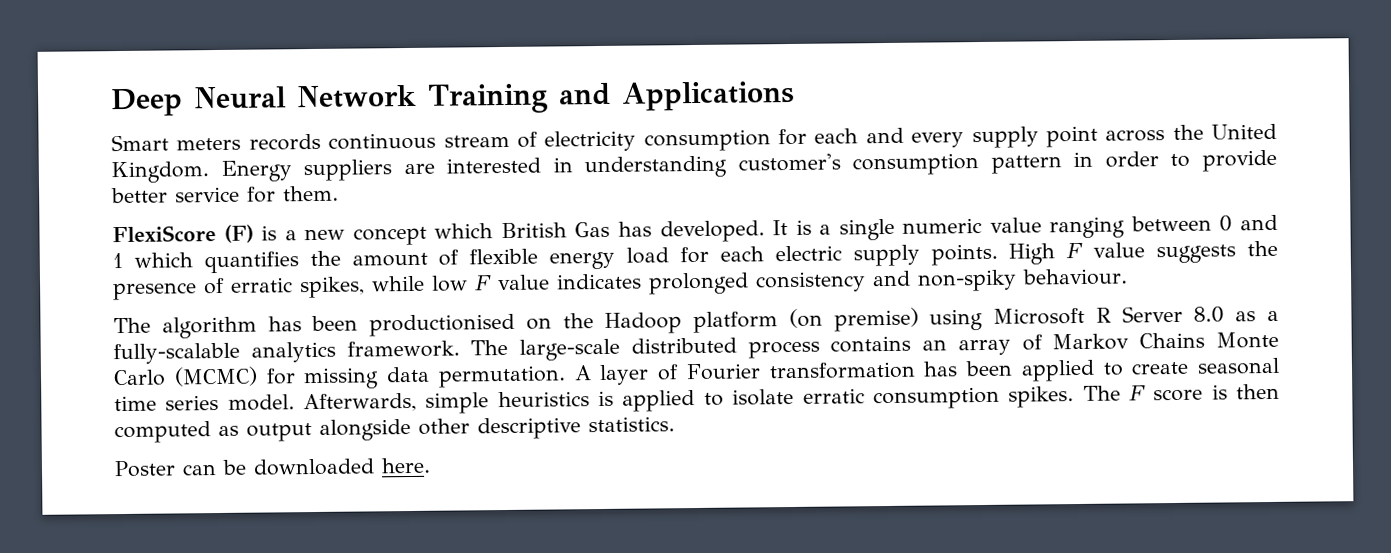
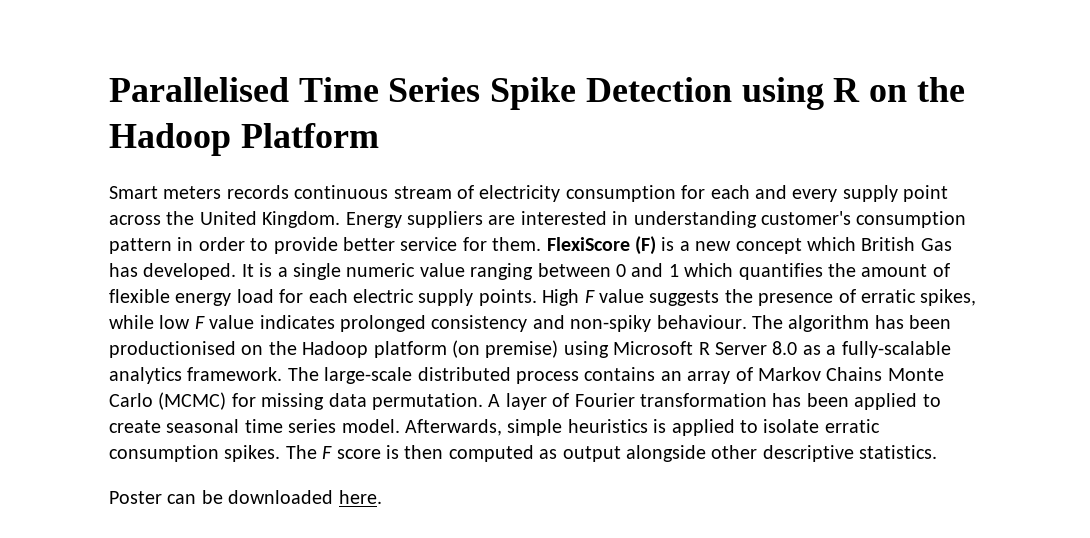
[111,80,795,117] Deep Neural Network Training and Applications -> [109,77,965,110] [109,123,379,156] Parallelised Time Series Spike Detection using R on the Hadoop Platform
(339, 193) // -> (542, 244) none
(1128, 277) // -> (747, 322) none

